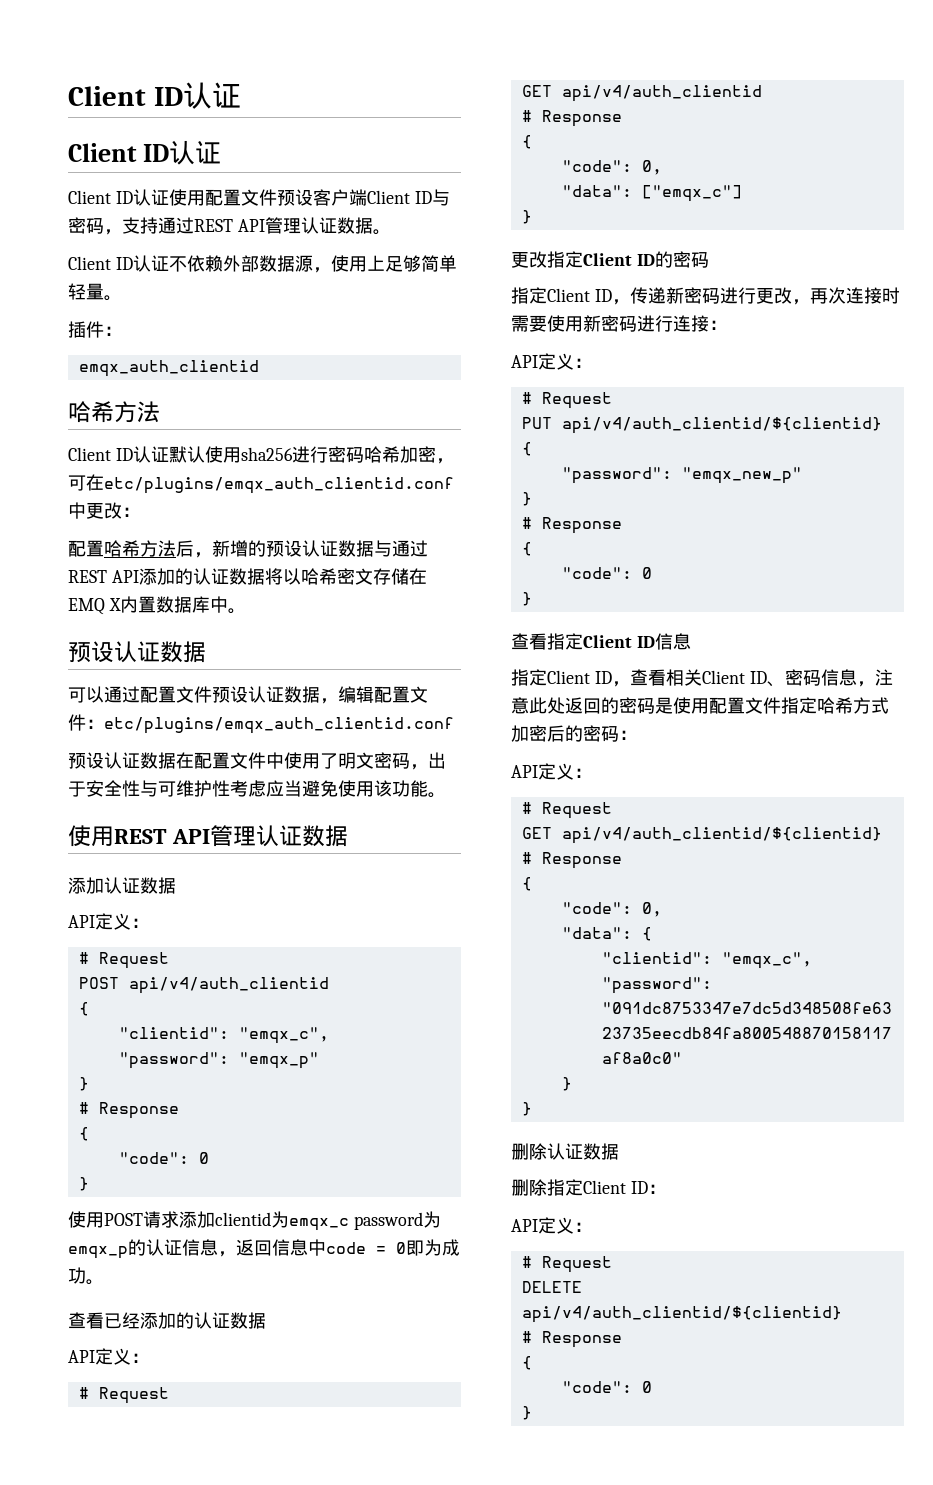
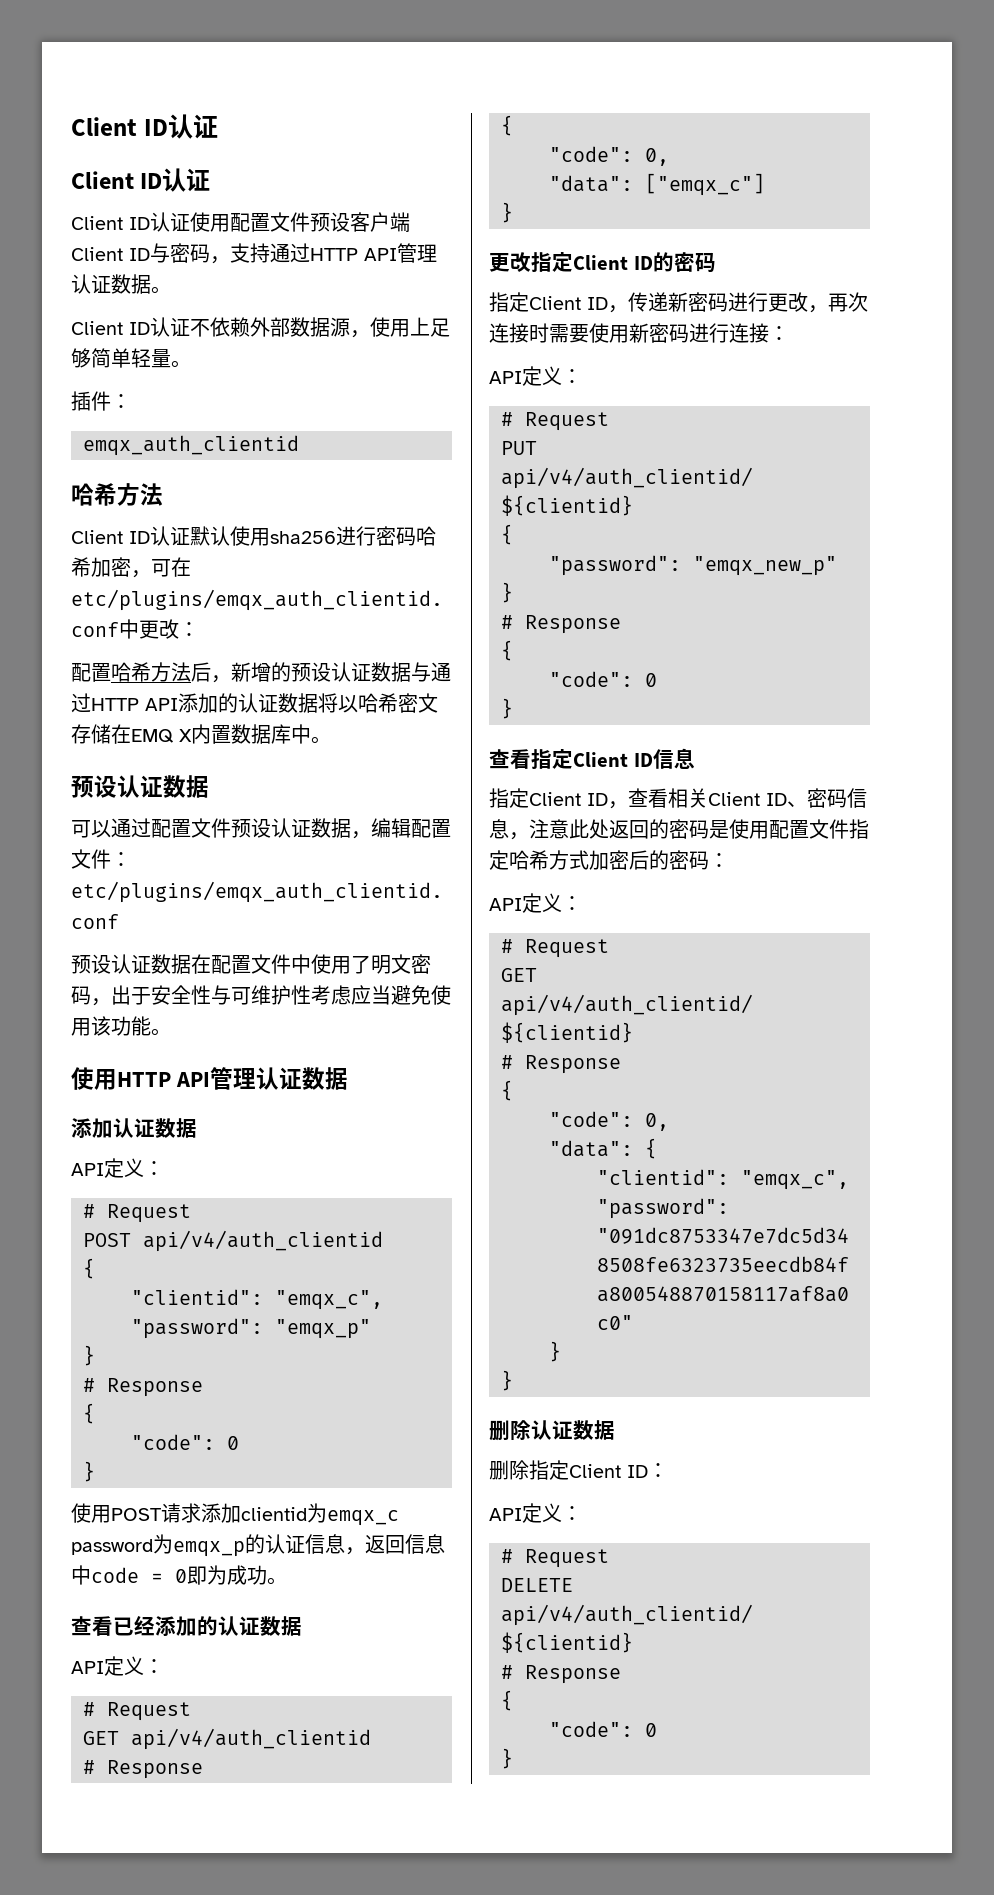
[194,219,233,232] REST -> [310,248,358,261] HTTP
[68,570,107,583] REST -> [91,698,139,711] HTTP
[114,829,167,844] REST -> [117,1072,171,1087] HTTP

